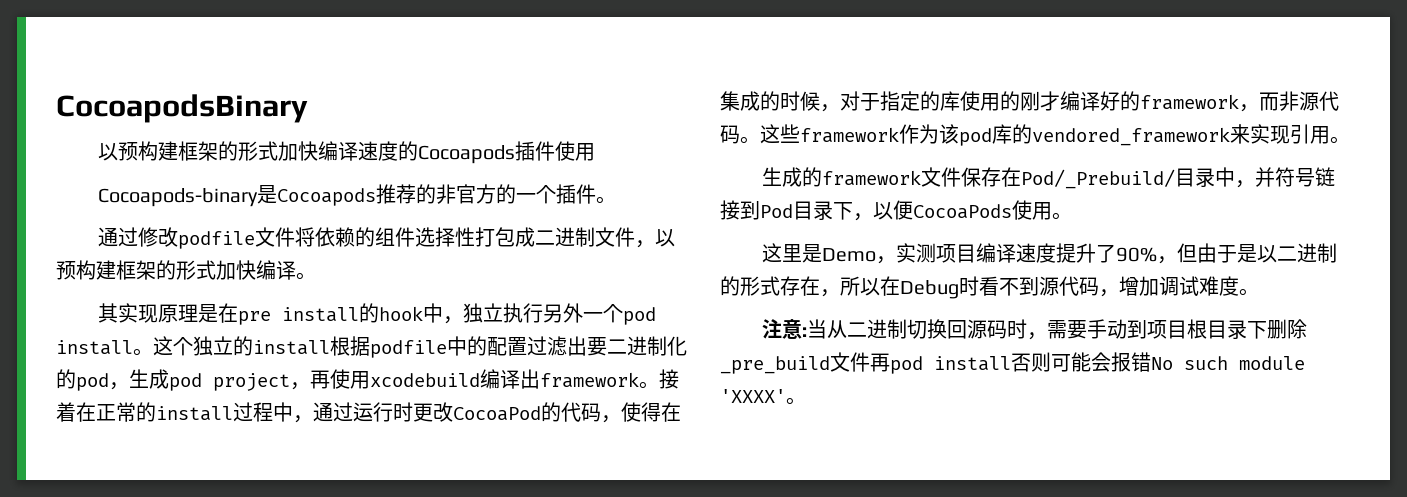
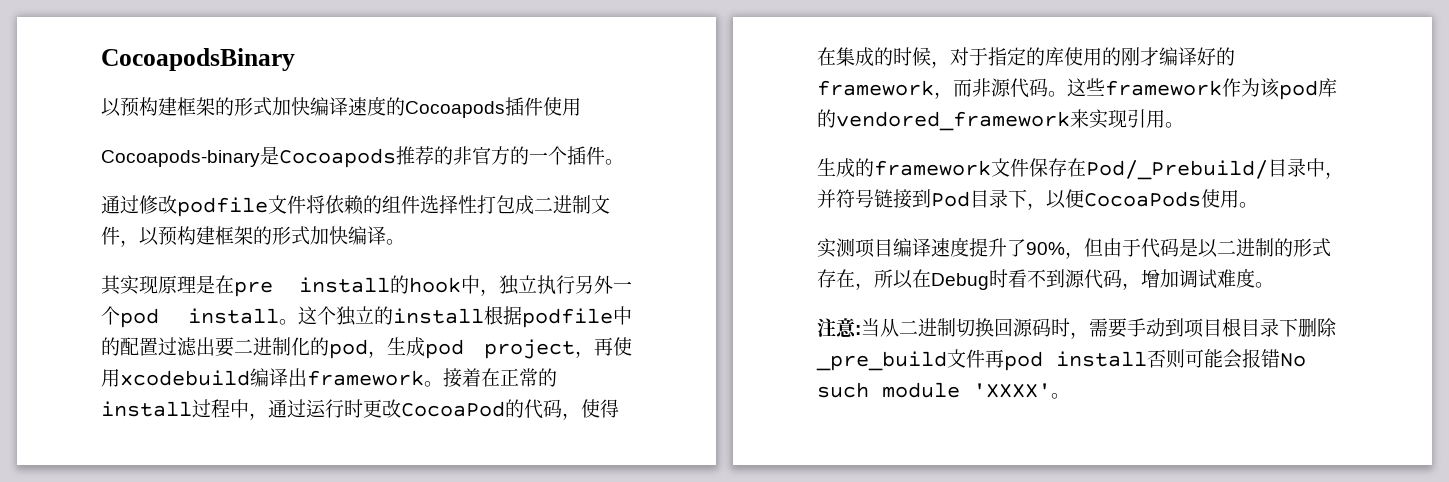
[762,243,897,264] 这里是Demo， -> (1258, 205) none
(1238, 254) none -> [1141,238,1179,258] 代码

